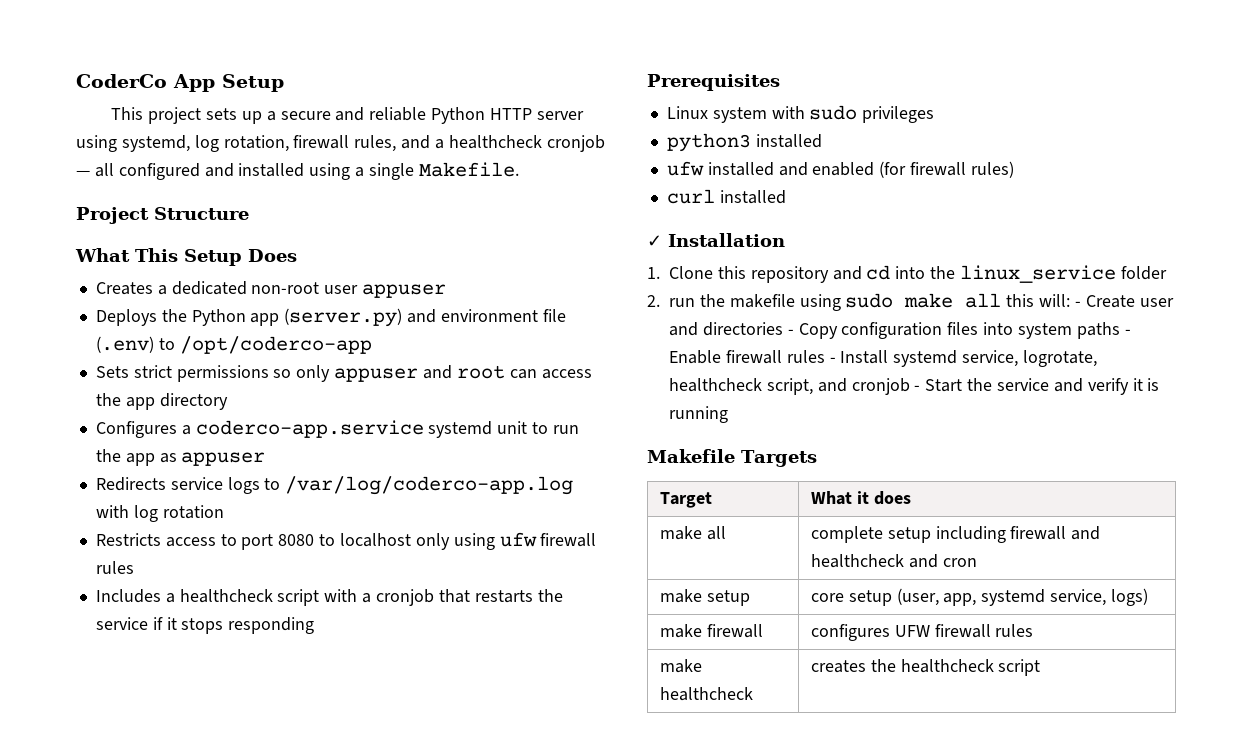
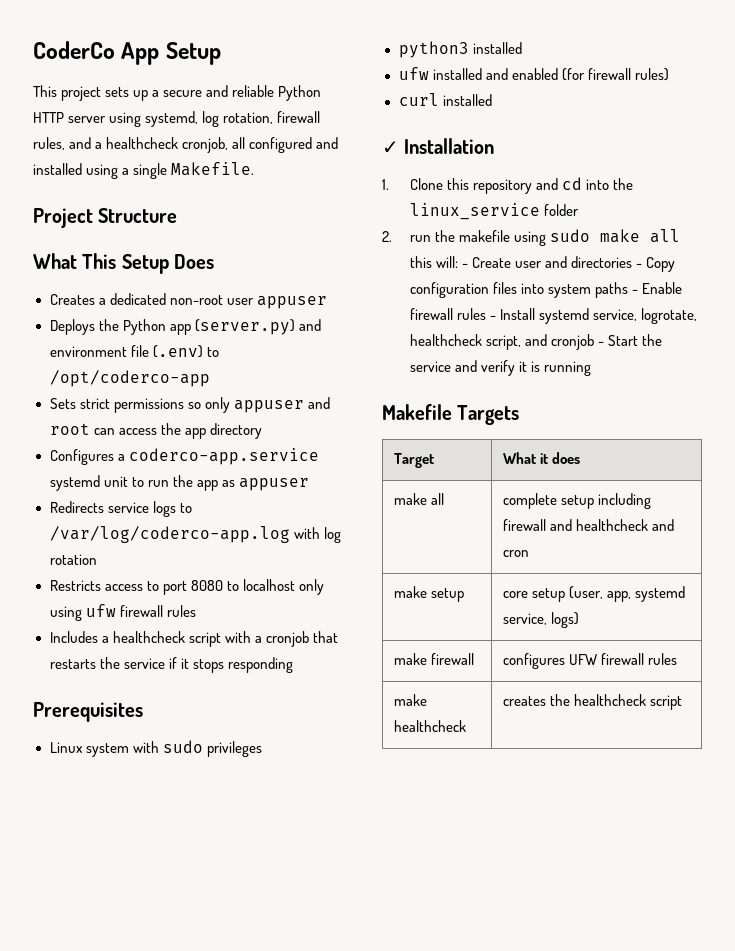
[546,135,605,152] [76,170,90,176] cronjob — -> [182,137,229,153] cronjob,

